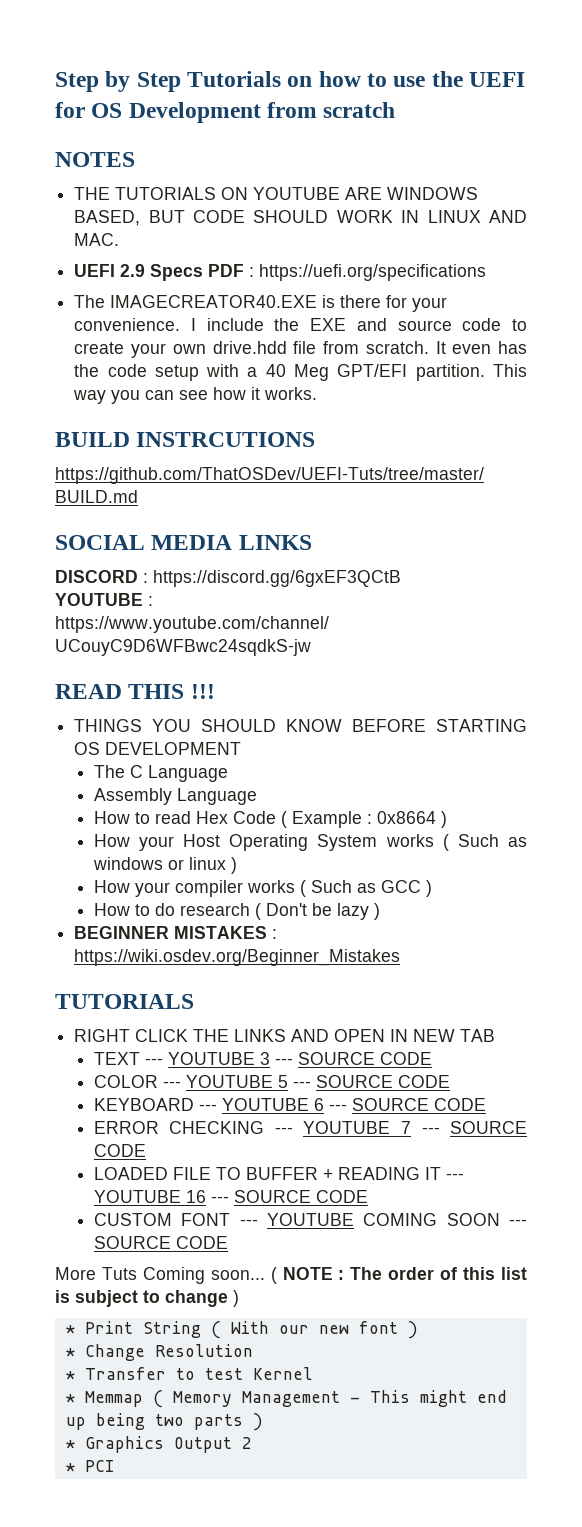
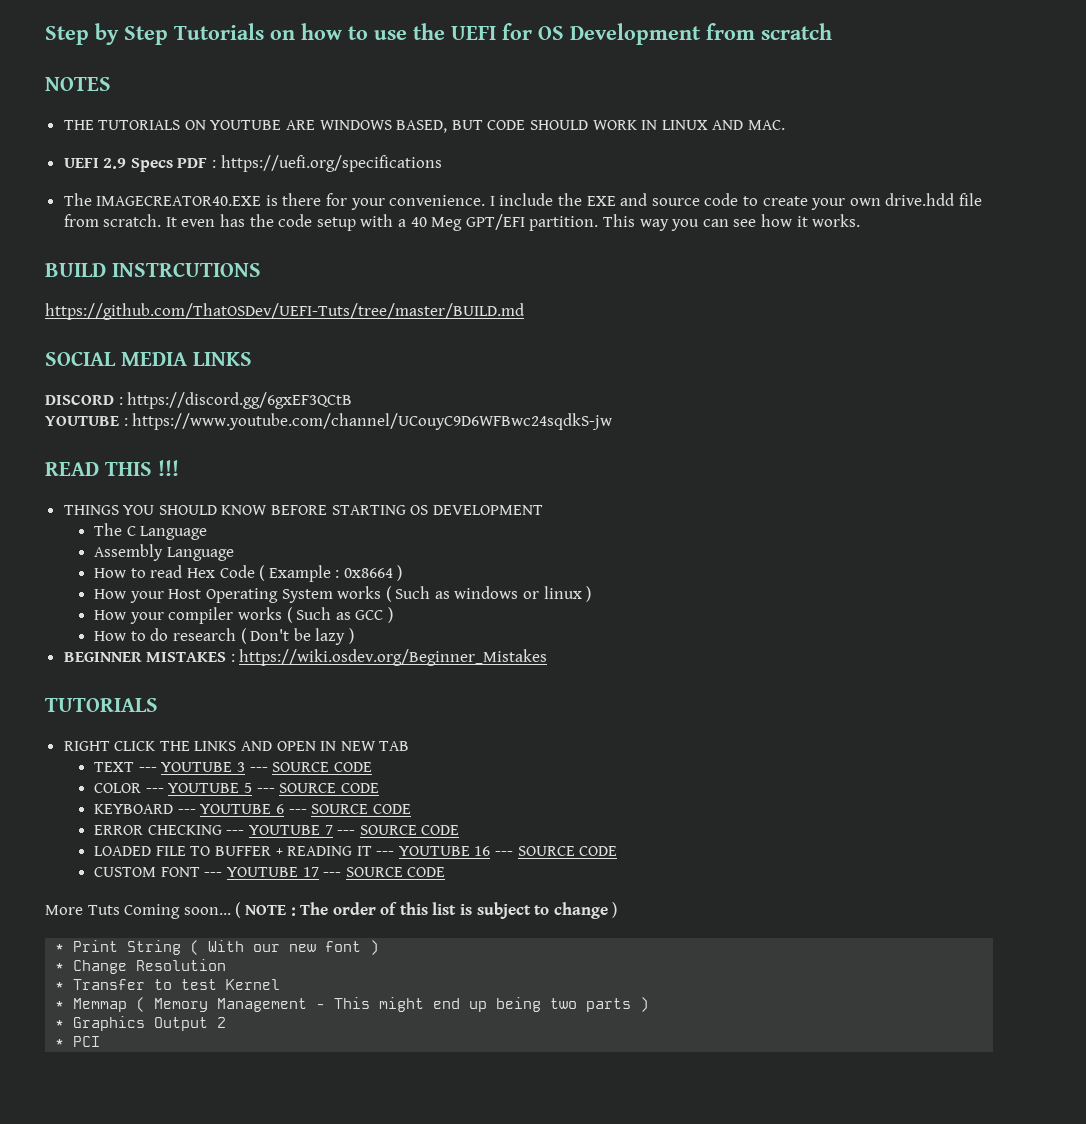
[363,1213,500,1226] COMING SOON -> [302,867,319,877] 17

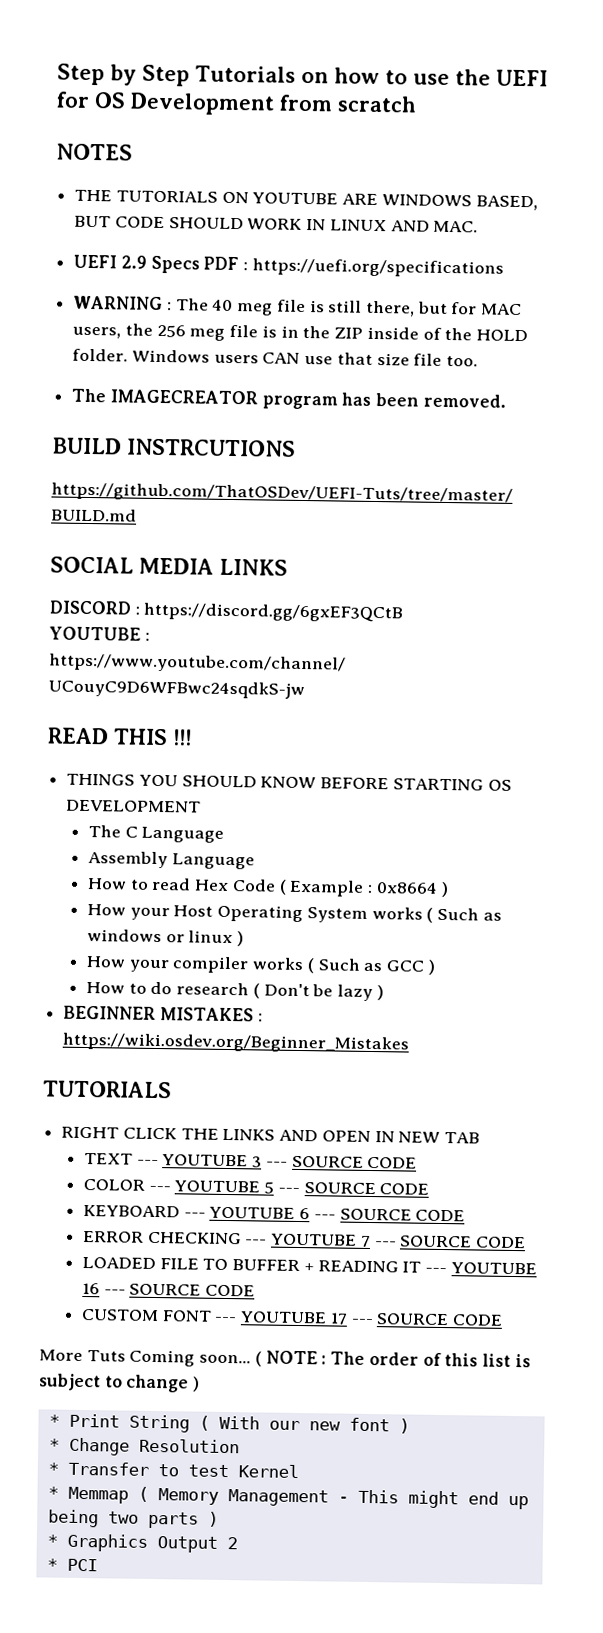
[63,193,982,210] [63,214,861,231] The IMAGECREATOR40.EXE is there for your convenience. I include the EXE and source code to create your own drive.hdd file from scratch. It even has the code setup with a 40 Meg GPT/EFI partition. This way you can see how it works. -> [73,295,523,317] [72,323,528,342] [72,348,479,367] [71,388,506,410] WARNING : The 40 meg file is still there, but for MAC users, the 256 meg file is in the ZIP inside of the HOLD folder. Windows users CAN use that size file too. // The IMAGECREATOR program has been removed.

